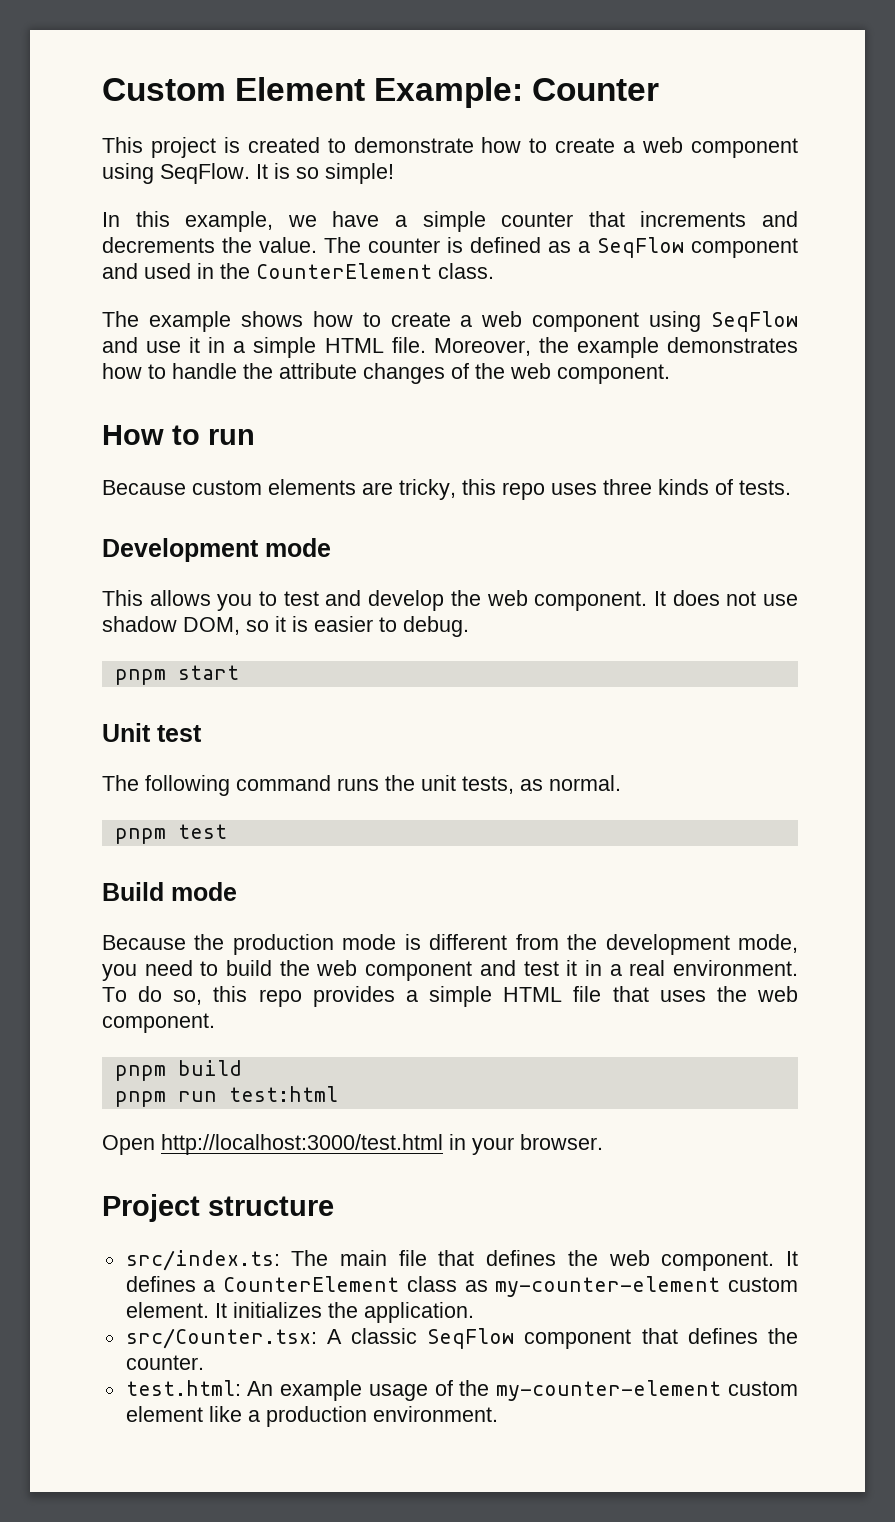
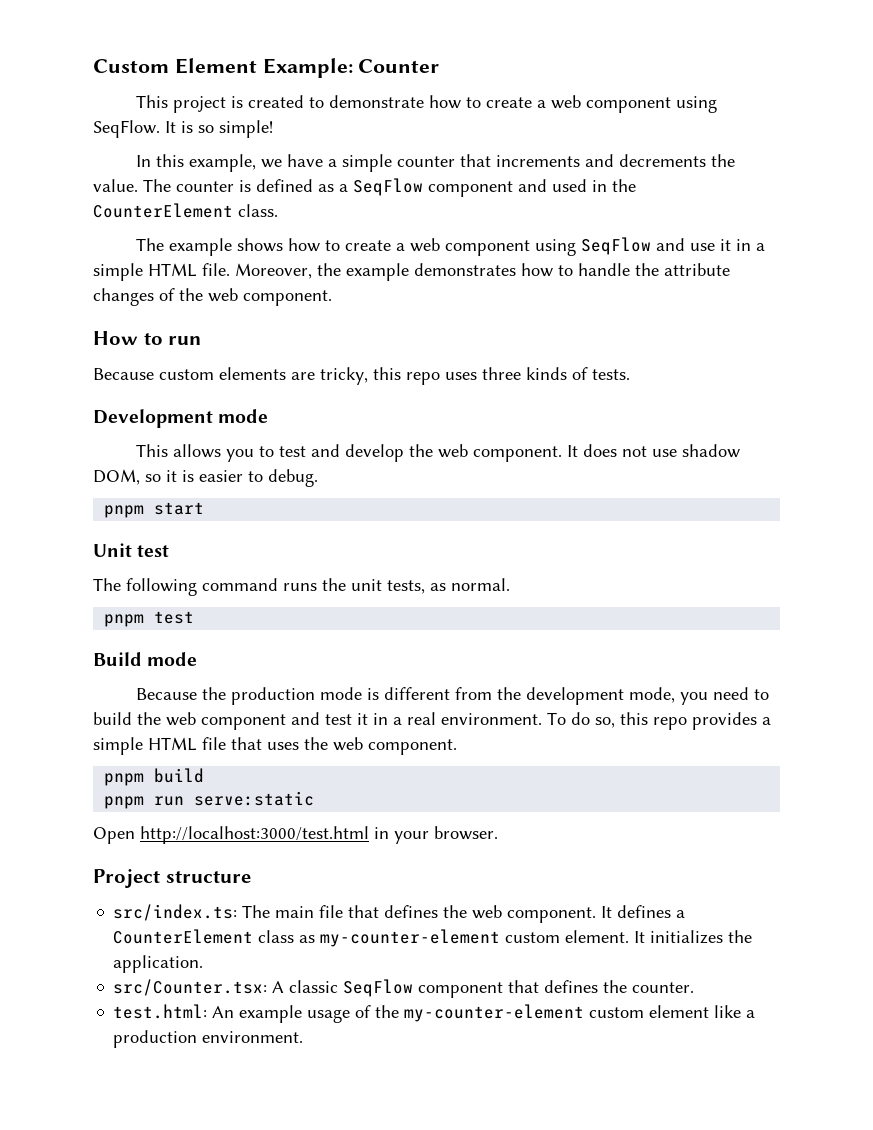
[228,1086,338,1102] test:html -> [194,791,315,806] serve:static

